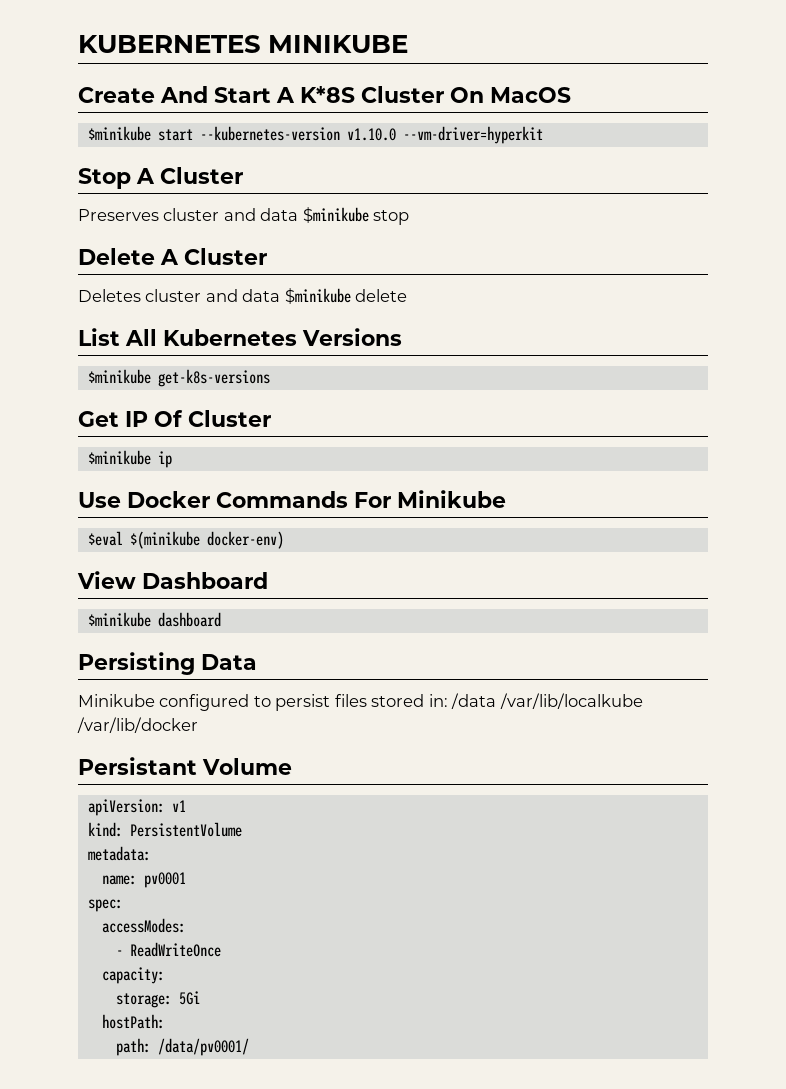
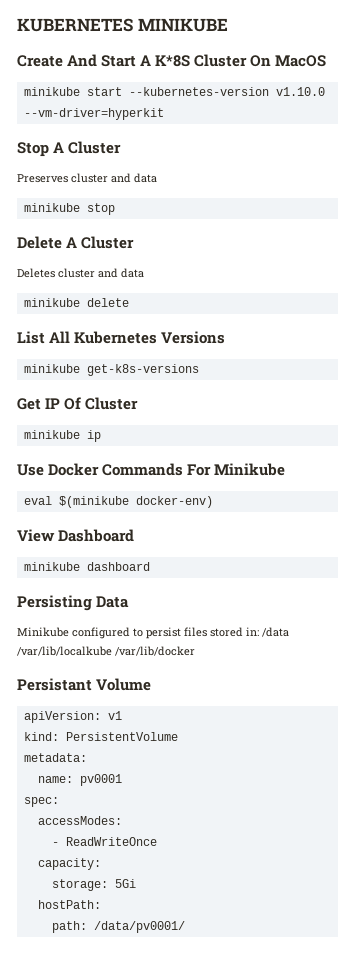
[87,126,151,141] $minikube -> [23,87,80,96] minikube
[302,207,369,223] $minikube -> [23,203,80,212] // minikube
[284,288,351,304] $minikube -> [23,298,80,307] // minikube
[87,369,151,384] $minikube -> [23,364,80,373] minikube
[87,450,151,465] $minikube -> [23,430,80,439] minikube
[87,531,123,546] $eval -> [23,496,52,505] eval
[87,612,151,627] $minikube -> [23,562,80,571] minikube

